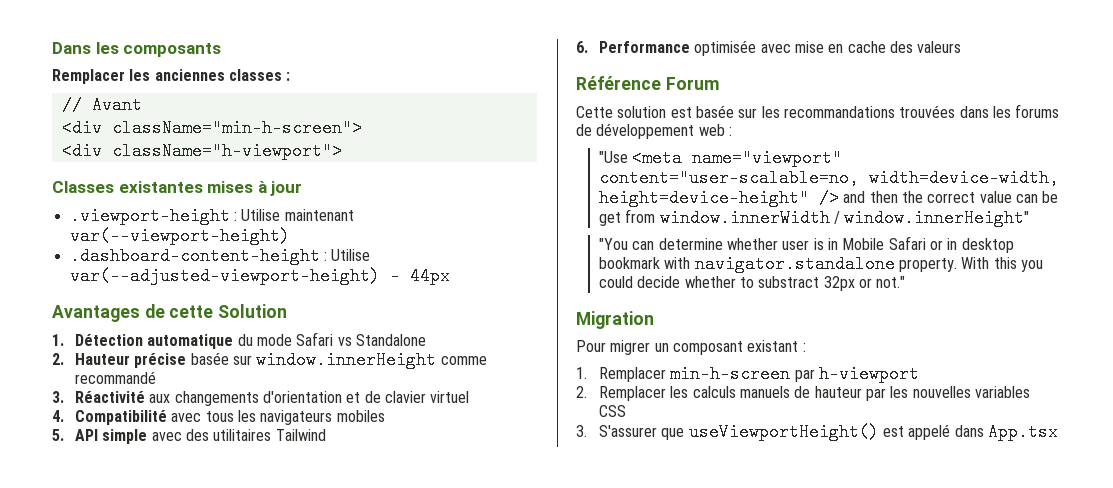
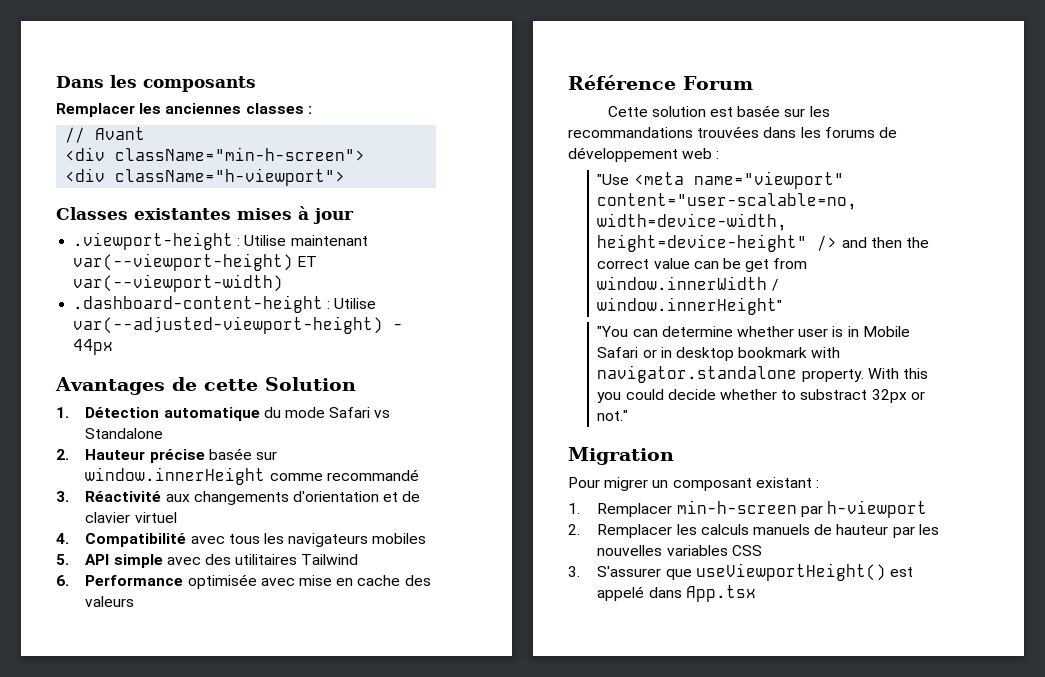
(290, 236) none -> [297,256,318,267] [73,274,284,292] ET var(--viewport-width)

